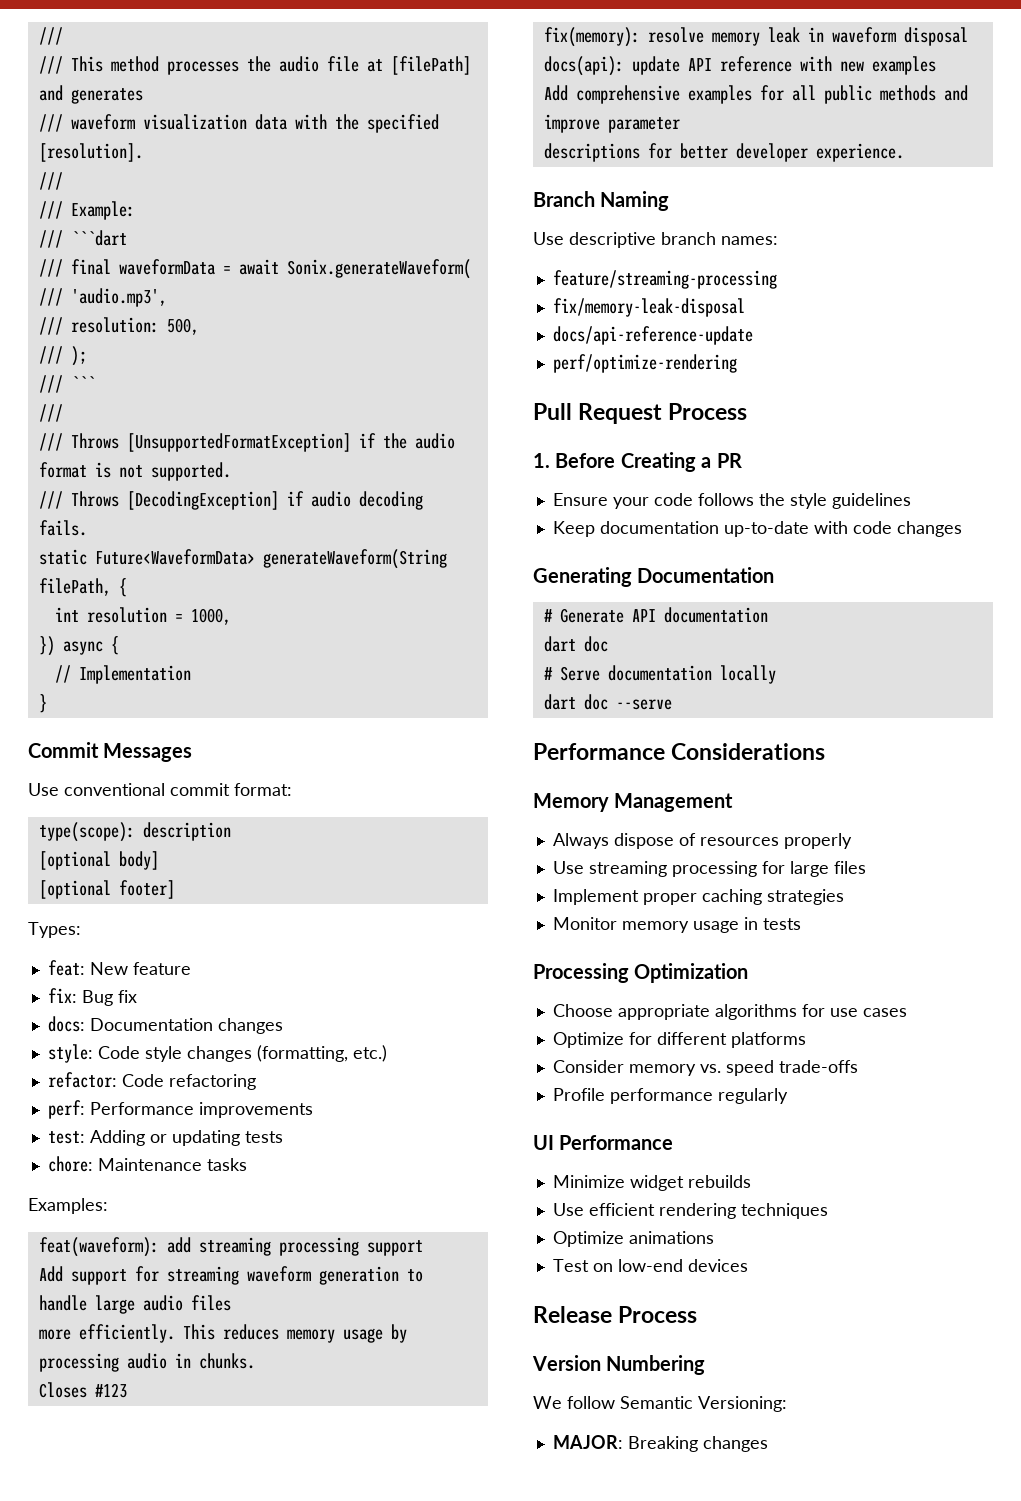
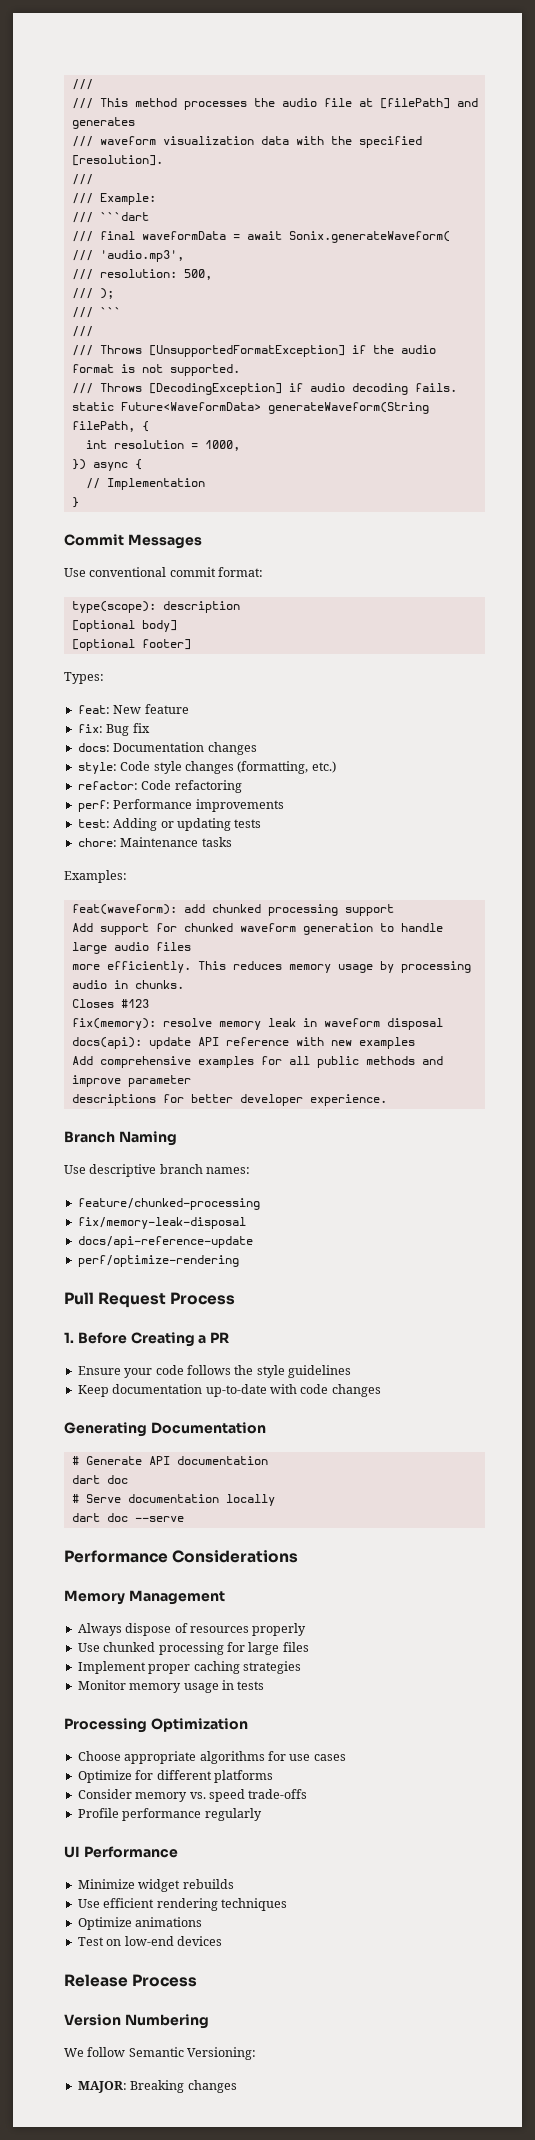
[198,1237,271,1256] streaming -> [211,904,261,913] chunked
[166,1266,239,1285] streaming -> [183,923,233,932] chunked
[552,270,777,289] feature/streaming-processing -> [77,1198,260,1210] feature/chunked-processing
[588,861,667,877] streaming -> [103,1642,156,1652] chunked

